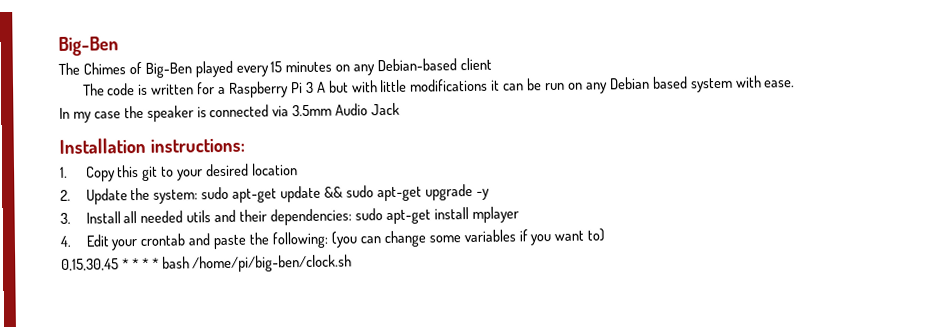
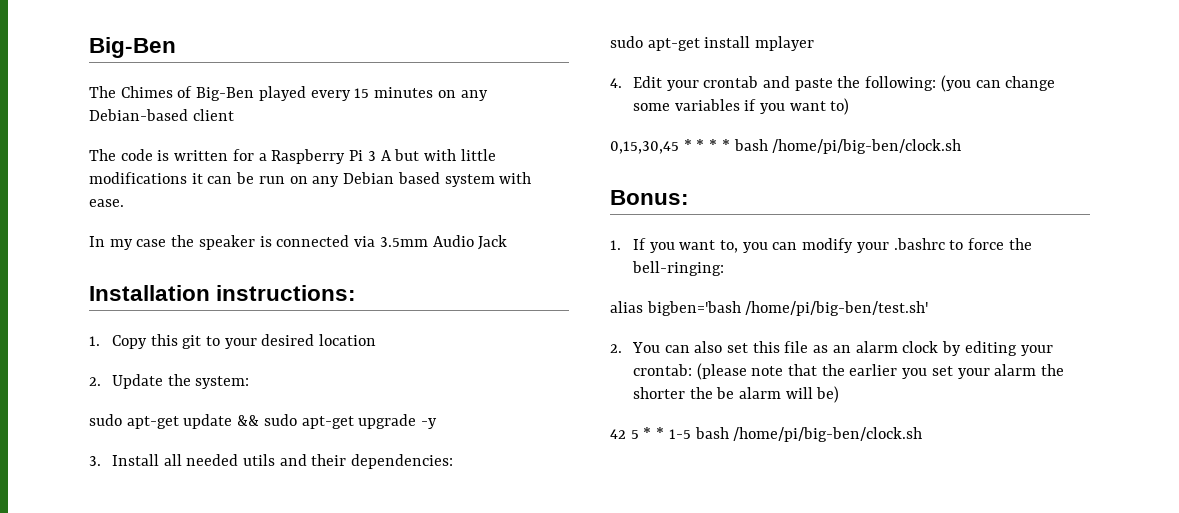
(199, 196) none -> (250, 382) //
(353, 217) none -> (454, 461) //
(353, 263) none -> [610,190,689,205] [610,238,1032,253] [631,261,724,276] [610,301,929,316] [610,341,1053,356] [632,363,1065,380] [632,386,840,403] [610,427,923,442] // Bonus: // 1. If you want to, you can modify your .bashrc to force the bell-ringing: // alias bigben='bash /home/pi/big-ben/test.sh' // 2. You can also set this file as an alarm clock by editing your crontab: (please note that the earlier you set your alarm the shorter the be alarm will be) // 42 5 * * 1-5 bash /home/pi/big-ben/clock.sh

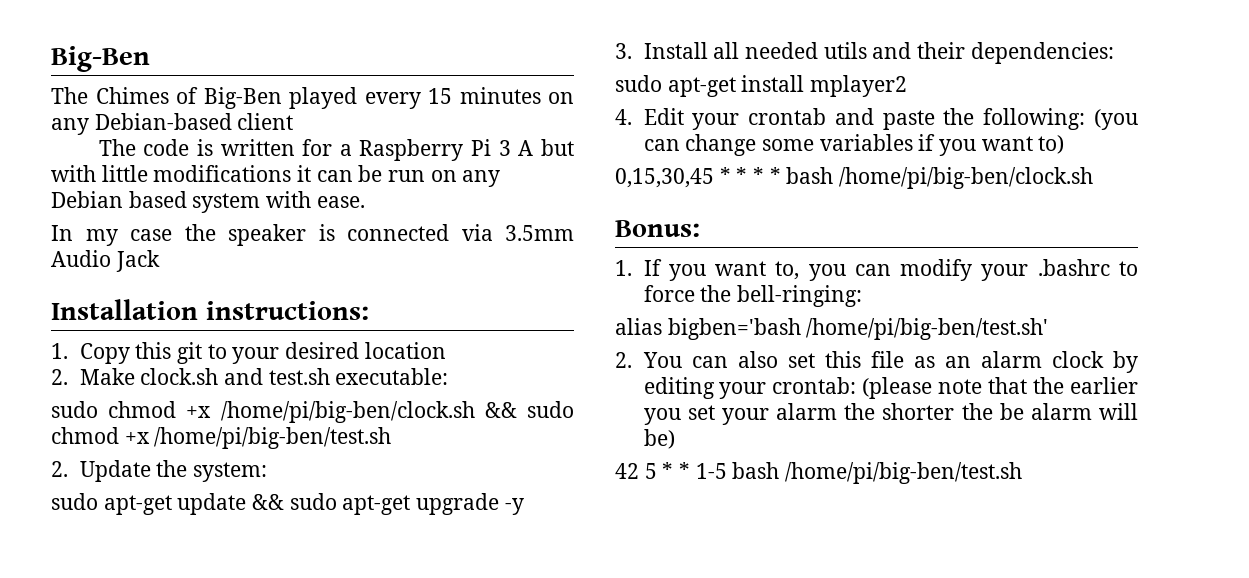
(377, 340) none -> [51,368,449,385] [51,401,574,423] [51,427,392,449] // 2. Make clock.sh and test.sh executable: // sudo chmod +x /home/pi/big-ben/clock.sh && sudo chmod +x /home/pi/big-ben/test.sh
[755,36,815,51] mplayer -> [810,75,908,97] mplayer2
[733,427,923,442] /home/pi/big-ben/clock.sh -> [785,462,1023,484] /home/pi/big-ben/test.sh

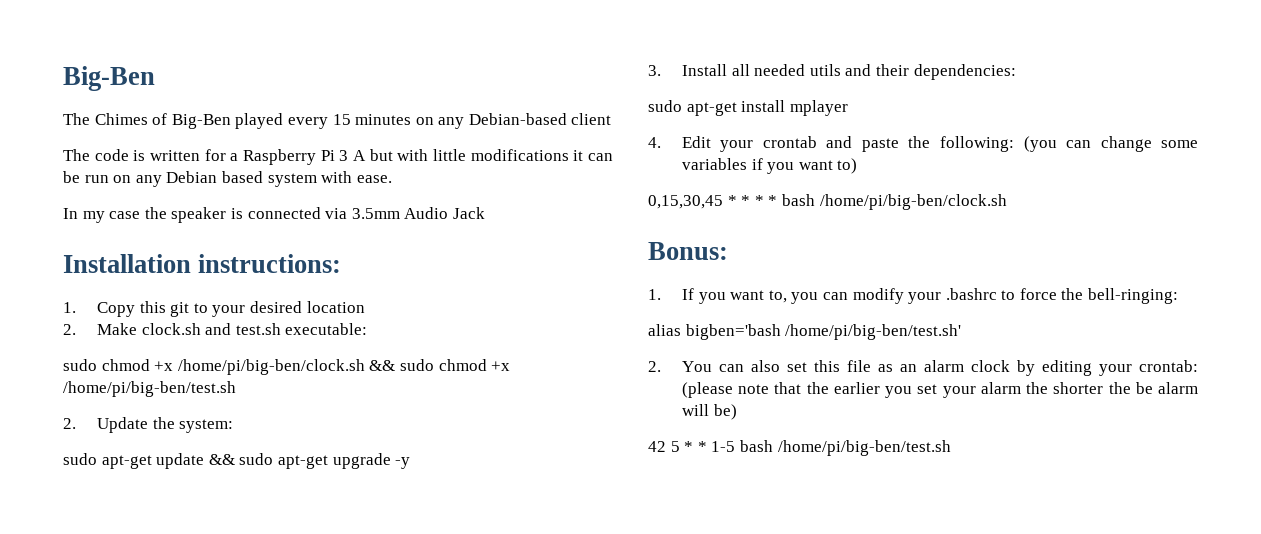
[810,75,908,97] mplayer2 -> [789,100,848,116] mplayer

